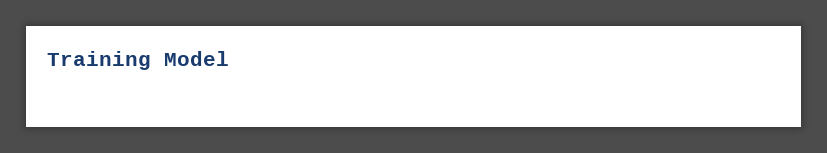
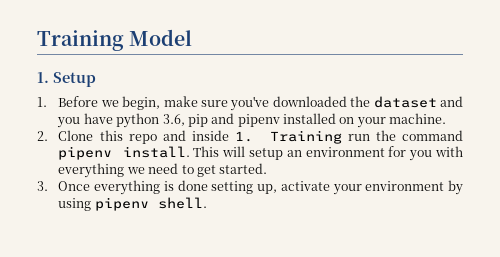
(229, 58) none -> [37,72,96,87] [37,96,463,111] [57,113,447,128] [37,130,464,144] [58,146,464,161] [58,163,268,178] [37,180,463,195] [58,197,207,211] // 1. Setup // 1. Before we begin, make sure you've downloaded the dataset and you have python 3.6, pip and pipenv installed on your machine. // 2. Clone this repo and inside 1. Training run the command pipenv install. This will setup an environment for you with everything we need to get started. // 3. Once everything is done setting up, activate your environment by using pipenv shell.

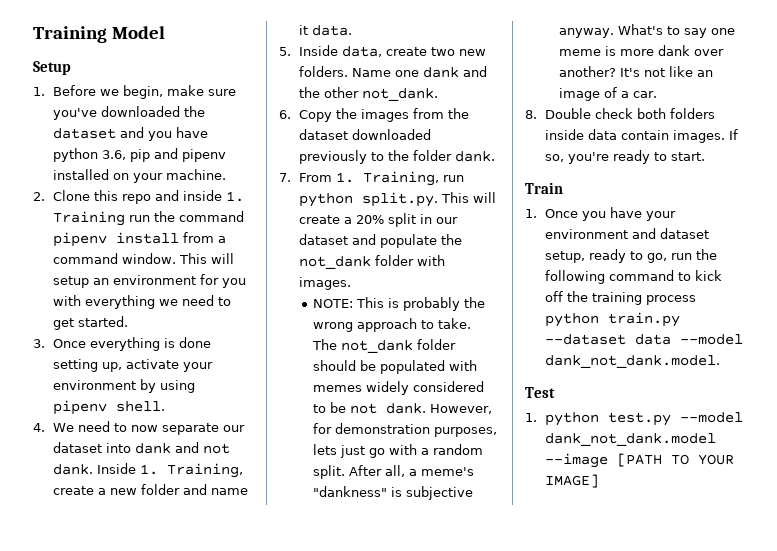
[37,72,49,83] 1. -> (166, 32) none
[122,146,190,158] install. -> [116,232,227,244] [53,253,177,264] install from a command window.
(207, 203) none -> [33,421,246,435] [53,442,231,454] [53,463,244,478] [53,484,249,495] [299,25,353,36] [279,45,487,57] [299,66,488,78] [299,87,439,101] [279,108,470,122] [299,129,432,140] [299,150,496,164] [279,171,465,186] [299,192,497,207] [299,213,459,227] [299,234,463,248] [299,255,446,269] [299,277,352,290] [313,297,486,311] [313,318,472,332] [312,339,457,353] [313,360,478,374] [313,381,485,395] [313,402,493,414] [313,423,498,437] [313,444,484,458] [313,465,475,479] [313,486,474,500] [559,24,736,38] [559,45,725,56] [559,66,714,77] [559,87,658,101] [525,108,716,119] [545,129,739,143] [545,150,706,164] [525,182,563,194] [525,207,677,221] [545,228,710,239] [545,249,718,263] [545,270,723,284] [545,291,697,305] [545,312,681,327] [545,334,744,345] [545,355,721,368] [525,387,555,398] [525,412,744,426] [545,433,717,446] [545,453,735,468] [545,474,600,488] // 4. We need to now separate our dataset into dank and not dank. Inside 1. Training, create a new folder and name it data. // 5. Inside data, create two new folders. Name one dank and the other not_dank. // 6. Copy the images from the dataset downloaded previously to the folder dank. // 7. From 1. Training, run python split.py. This will create a 20% split in our dataset and populate the not_dank folder with images. // NOTE: This is probably the wrong approach to take. The not_dank folder should be populated with memes widely considered to be not dank. However, for demonstration purposes, lets just go with a random split. After all, a meme's "dankness" is subjective anyway. What's to say one meme is more dank over another? It's not like an image of a car. // 8. Double check both folders inside data contain images. If so, you're ready to start. // Train // 1. Once you have your environment and dataset setup, ready to go, run the following command to kick off the training process python train.py --dataset data --model dank_not_dank.model. // Test // 1. python test.py --model dank_not_dank.model --image [PATH TO YOUR IMAGE]

